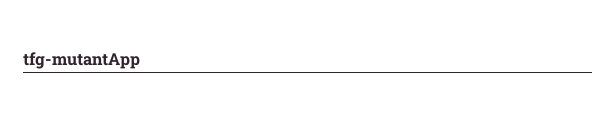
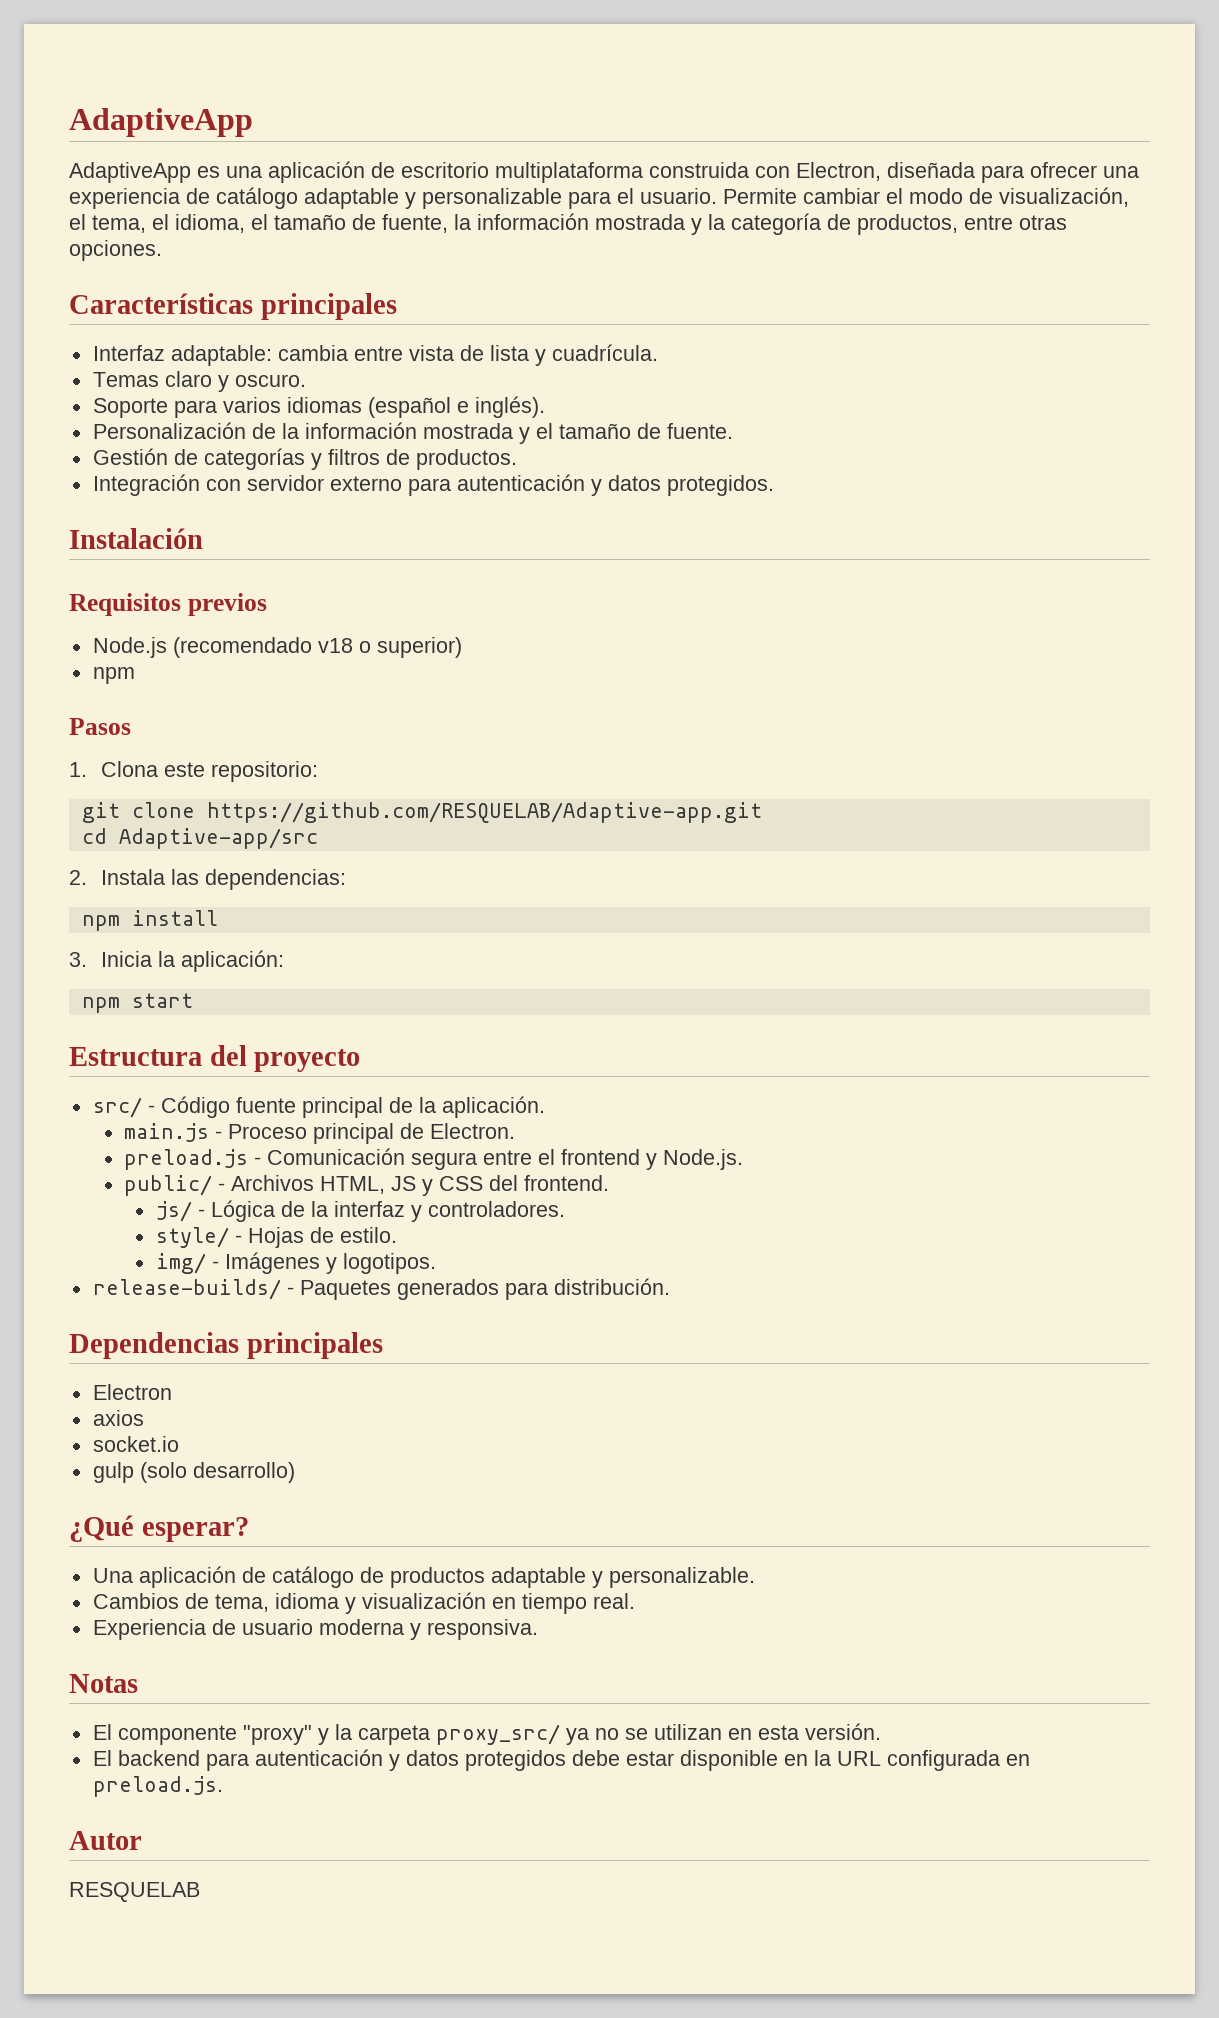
[23,52,140,69] tfg-mutantApp -> [69,108,253,137] [69,161,1139,183] [69,187,1129,209] [69,213,1067,235] [69,240,162,261] [69,293,397,320] [92,344,658,366] [92,371,306,392] [92,396,545,418] [92,422,733,444] [92,448,517,470] [92,474,774,496] [69,528,203,549] [69,593,267,616] [92,637,462,658] [92,667,135,684] [69,718,131,735] [69,761,318,782] [81,802,762,823] [81,828,318,849] [69,869,346,890] [81,910,218,931] [69,950,284,972] [81,993,193,1013] [69,1045,361,1072] [92,1096,545,1118] [124,1123,516,1144] [124,1148,744,1170] [124,1175,610,1196] [155,1200,565,1222] [155,1227,397,1248] [155,1252,436,1274] [92,1278,670,1300] [69,1332,383,1359] [92,1384,172,1400] [92,1410,144,1426] [92,1436,179,1452] [92,1462,295,1483] [69,1515,249,1542] [92,1566,755,1588] [92,1592,635,1614] [92,1619,538,1640] [69,1674,138,1693] [92,1723,881,1745] [92,1749,1030,1771] [92,1776,223,1797] [69,1831,142,1850] [69,1882,200,1902] AdaptiveApp // AdaptiveApp es una aplicación de escritorio multiplataforma construida con Electron, diseñada para ofrecer una experiencia de catálogo adaptable y personalizable para el usuario. Permite cambiar el modo de visualización, el tema, el idioma, el tamaño de fuente, la información mostrada y la categoría de productos, entre otras opciones. // Características principales // Interfaz adaptable: cambia entre vista de lista y cuadrícula. // Temas claro y oscuro. // Soporte para varios idiomas (español e inglés). // Personalización de la información mostrada y el tamaño de fuente. // Gestión de categorías y filtros de productos. // Integración con servidor externo para autenticación y datos protegidos. // Instalación // Requisitos previos // Node.js (recomendado v18 o superior) // npm // Pasos // 1. Clona este repositorio: // git clone https://github.com/RESQUELAB/Adaptive-app.git // cd Adaptive-app/src // 2. Instala las dependencias: // npm install // 3. Inicia la aplicación: // npm start // Estructura del proyecto // src/ - Código fuente principal de la aplicación. // main.js - Proceso principal de Electron. // preload.js - Comunicación segura entre el frontend y Node.js. // public/ - Archivos HTML, JS y CSS del frontend. // js/ - Lógica de la interfaz y controladores. // style/ - Hojas de estilo. // img/ - Imágenes y logotipos. // release-builds/ - Paquetes generados para distribución. // Dependencias principales // Electron // axios // socket.io // gulp (solo desarrollo) // ¿Qué esperar? // Una aplicación de catálogo de productos adaptable y personalizable. // Cambios de tema, idioma y visualización en tiempo real. // Experiencia de usuario moderna y responsiva. // Notas // El componente "proxy" y la carpeta proxy_src/ ya no se utilizan en esta versión. // El backend para autenticación y datos protegidos debe estar disponible en la URL configurada en preload.js. // Autor // RESQUELAB

